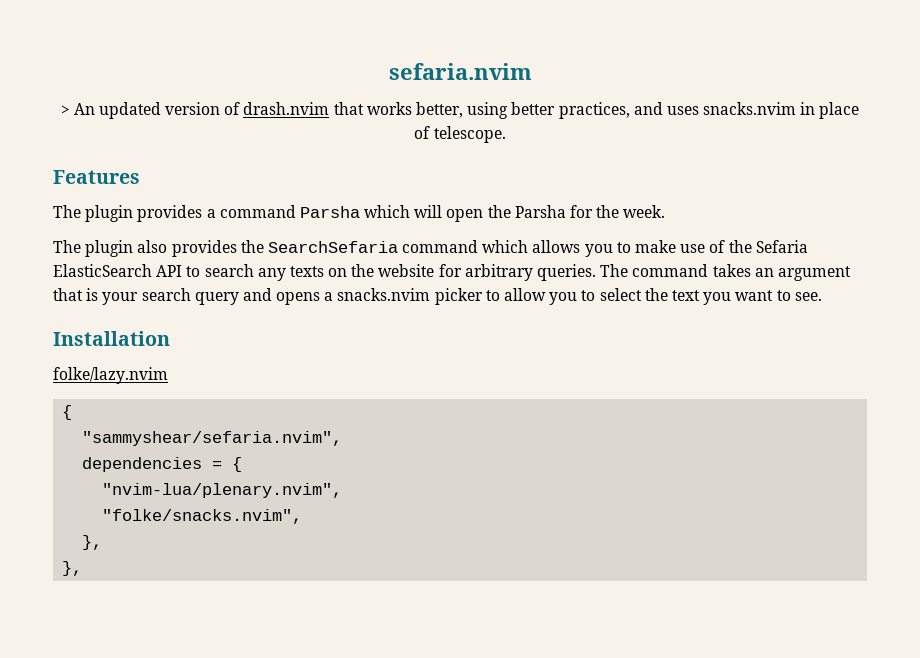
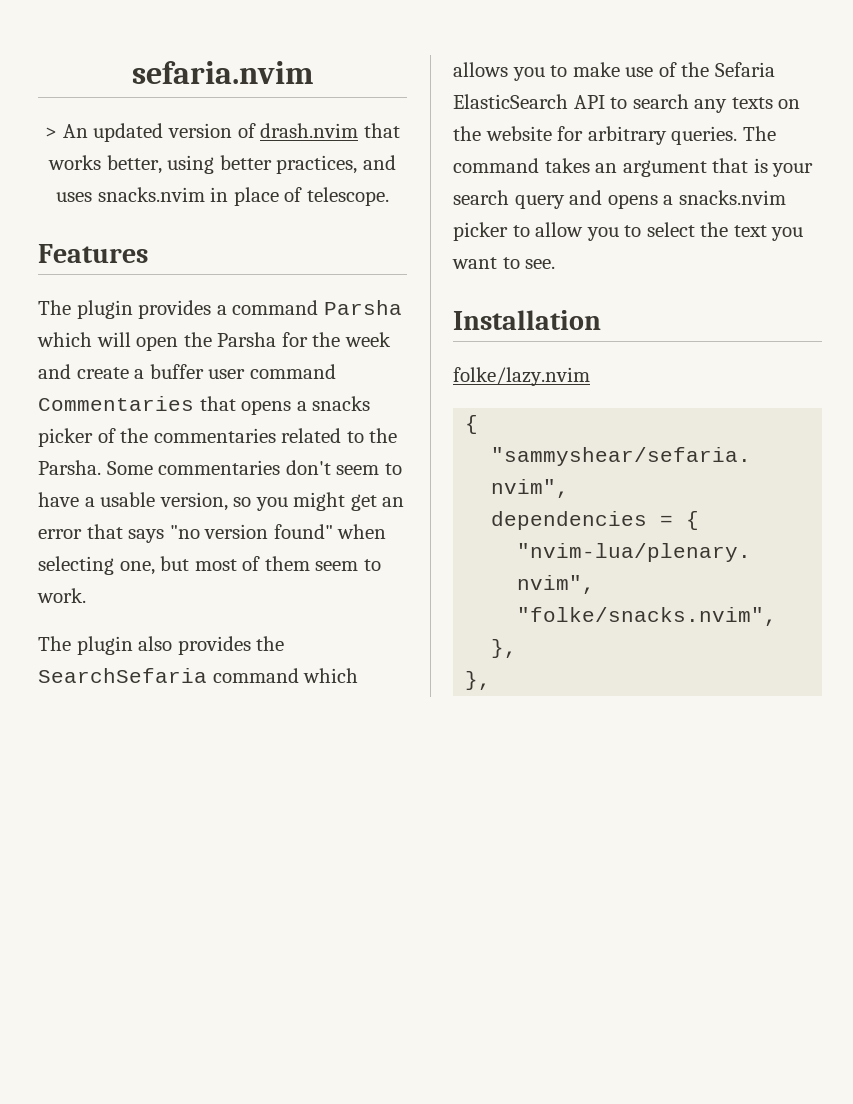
[623,205,666,218] week. -> [344,332,391,347] [38,364,336,379] [38,396,371,415] [38,428,398,447] [38,460,402,475] [38,492,405,511] [38,524,387,543] [38,556,381,575] [37,588,86,603] week and create a buffer user command Commentaries that opens a snacks picker of the commentaries related to the Parsha. Some commentaries don't seem to have a usable version, so you might get an error that says "no version found" when selecting one, but most of them seem to work.

